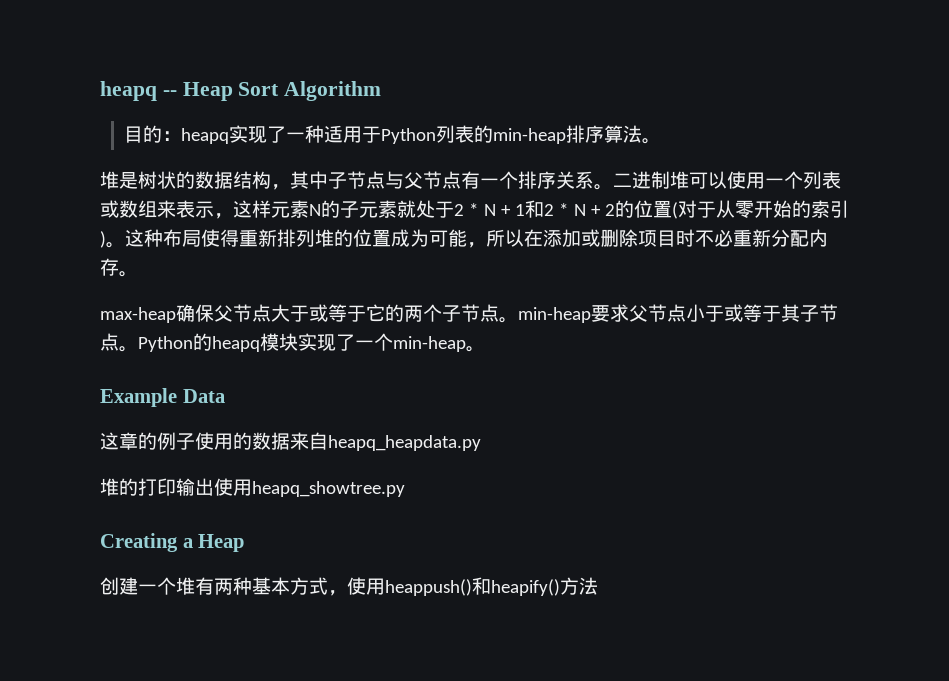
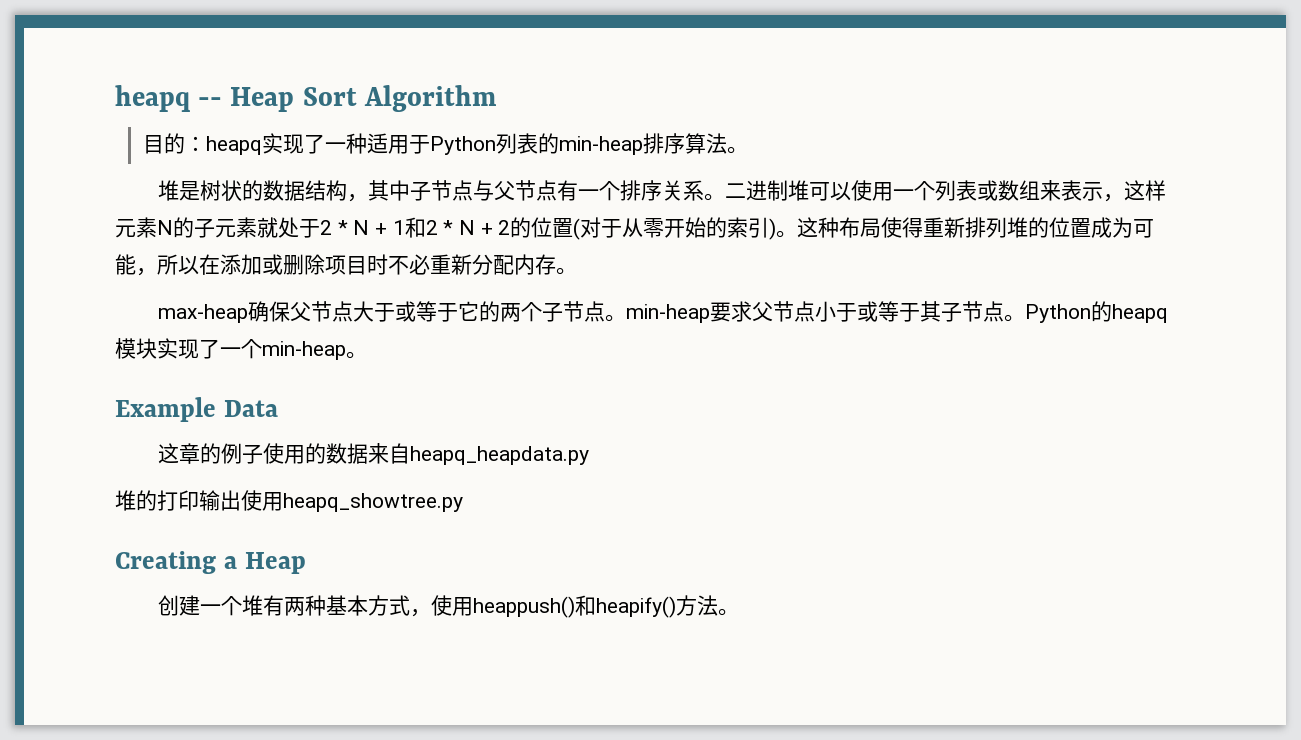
(598, 586) none -> [718,608,740,616] 。

